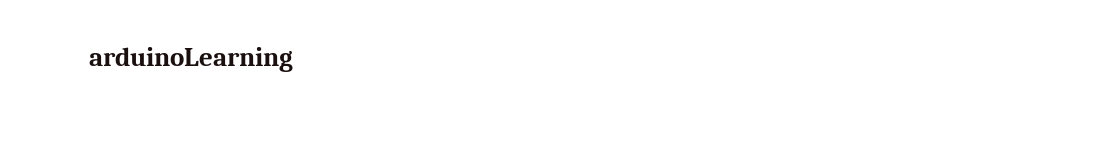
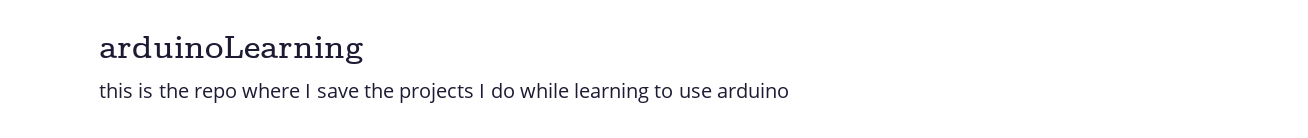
(293, 59) none -> [99,82,789,103] // this is the repo where I save the projects I do while learning to use arduino

